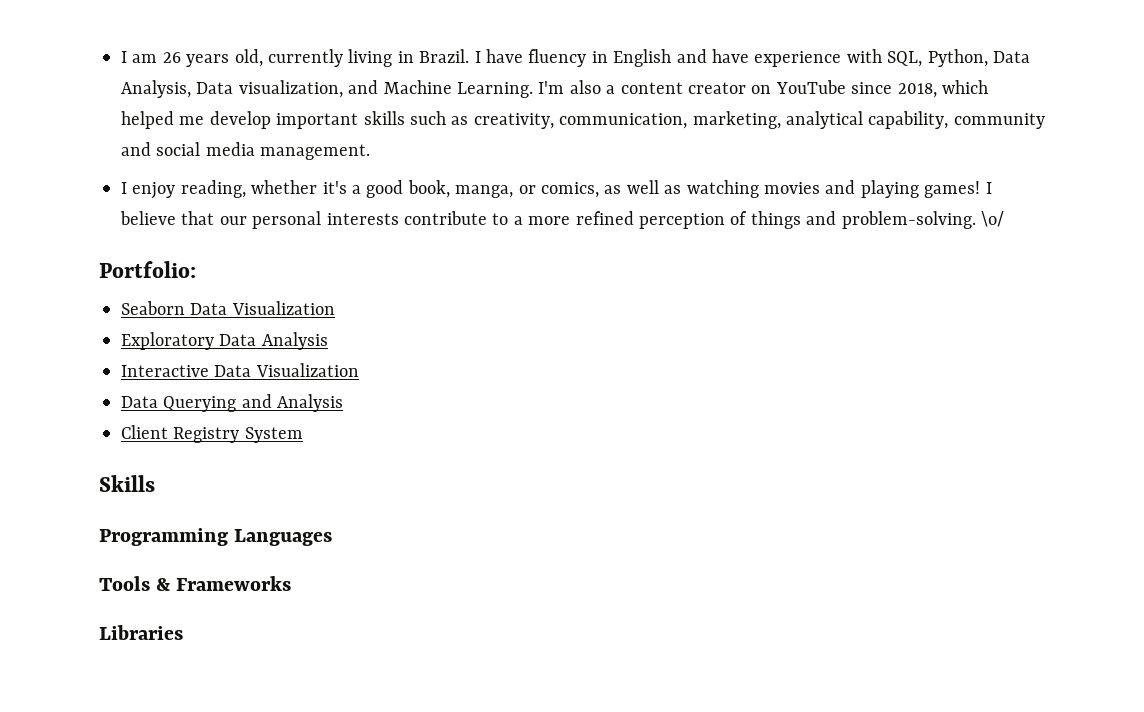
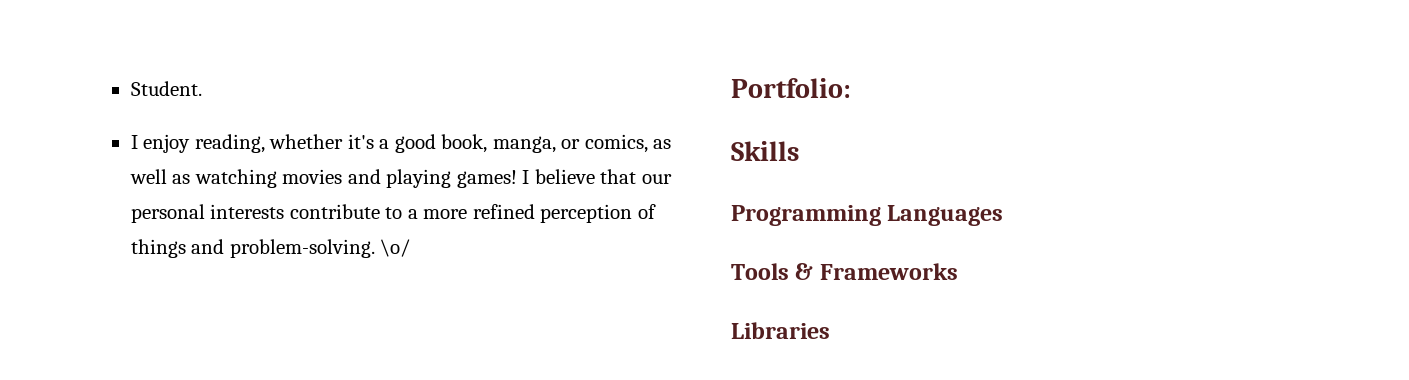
[121,49,1030,67] [121,80,988,98] [121,111,1045,129] [121,142,371,160] I am 26 years old, currently living in Brazil. I have fluency in English and have experience with SQL, Python, Data Analysis, Data visualization, and Machine Learning. I'm also a content creator on YouTube since 2018, which helped me develop important skills such as creativity, communication, marketing, analytical capability, community and social media management. -> [130,81,202,96] Student.
[121,301,335,315] [121,332,328,350] [121,363,359,377] [121,394,344,412] [121,425,303,443] // Seaborn Data Visualization // Exploratory Data Analysis // Interactive Data Visualization // Data Querying and Analysis // Client Registry System -> (851, 88) none

